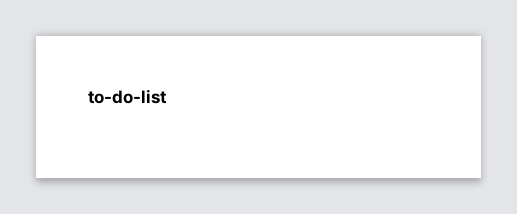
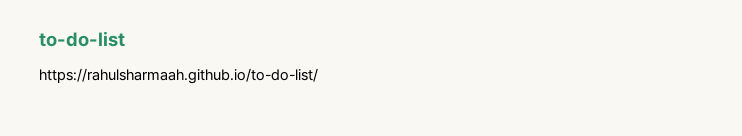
(167, 96) none -> [39,68,318,84] // https://rahulsharmaah.github.io/to-do-list/

